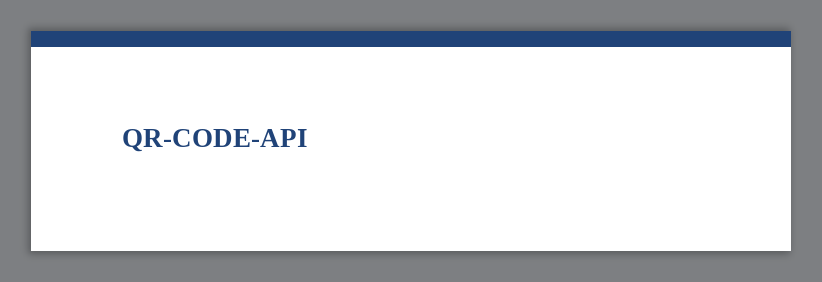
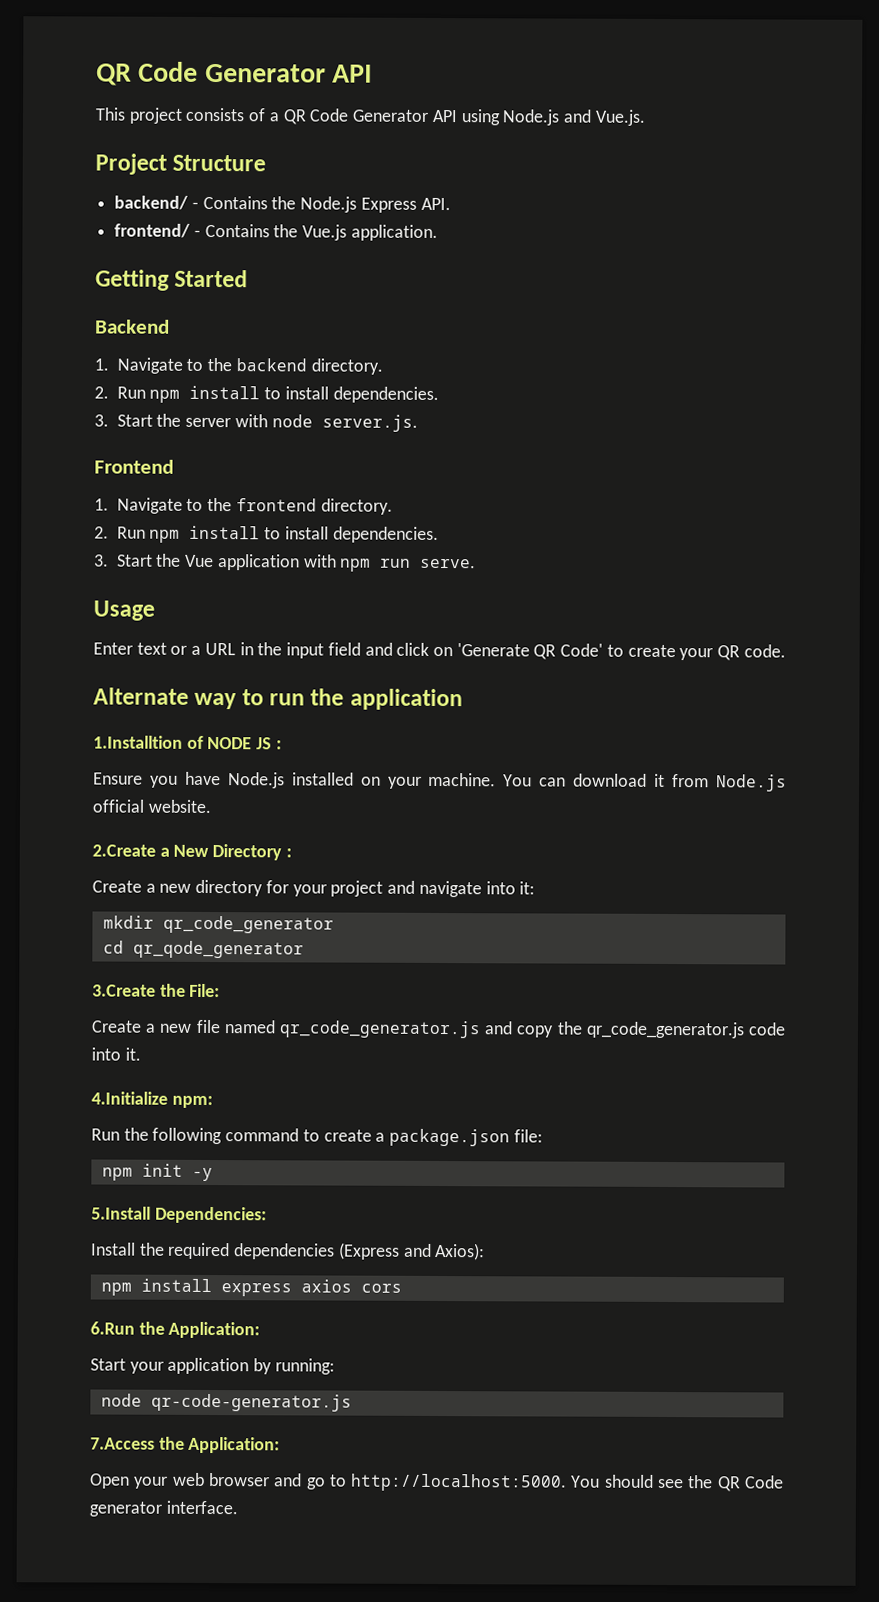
[122,129,308,152] QR-CODE-API -> [96,61,373,86] [95,107,646,126] [95,153,267,175] [114,195,451,213] [114,223,438,241] [95,269,249,291] [95,319,170,334] [94,357,383,375] [94,385,439,403] [94,413,418,432] [94,459,174,474] [94,497,393,515] [94,525,439,543] [94,553,477,572] [93,600,155,621] [93,642,786,661] [93,687,463,711] [93,735,282,750] [93,771,787,792] [92,799,212,814] [92,844,292,861] [92,879,536,898] [102,915,334,934] [102,940,304,959] [92,983,221,998] [91,1019,786,1039] [91,1047,141,1061] [91,1091,213,1109] [91,1127,543,1147] [101,1163,213,1182] [91,1206,267,1224] [91,1242,486,1261] [100,1278,402,1297] [90,1321,261,1339] [90,1357,335,1375] [100,1393,352,1412] [90,1436,281,1454] [89,1472,784,1492] [89,1500,238,1517] QR Code Generator API // This project consists of a QR Code Generator API using Node.js and Vue.js. // Project Structure // backend/ - Contains the Node.js Express API. // frontend/ - Contains the Vue.js application. // Getting Started // Backend // 1. Navigate to the backend directory. // 2. Run npm install to install dependencies. // 3. Start the server with node server.js. // Frontend // 1. Navigate to the frontend directory. // 2. Run npm install to install dependencies. // 3. Start the Vue application with npm run serve. // Usage // Enter text or a URL in the input field and click on 'Generate QR Code' to create your QR code. // Alternate way to run the application // 1.Installtion of NODE JS : // Ensure you have Node.js installed on your machine. You can download it from Node.js official website. // 2.Create a New Directory : // Create a new directory for your project and navigate into it: // mkdir qr_code_generator // cd qr_qode_generator // 3.Create the File: // Create a new file named qr_code_generator.js and copy the qr_code_generator.js code into it. // 4.Initialize npm: // Run the following command to create a package.json file: // npm init -y // 5.Install Dependencies: // Install the required dependencies (Express and Axios): // npm install express axios cors // 6.Run the Application: // Start your application by running: // node qr-code-generator.js // 7.Access the Application: // Open your web browser and go to http://localhost:5000. You should see the QR Code generator interface.

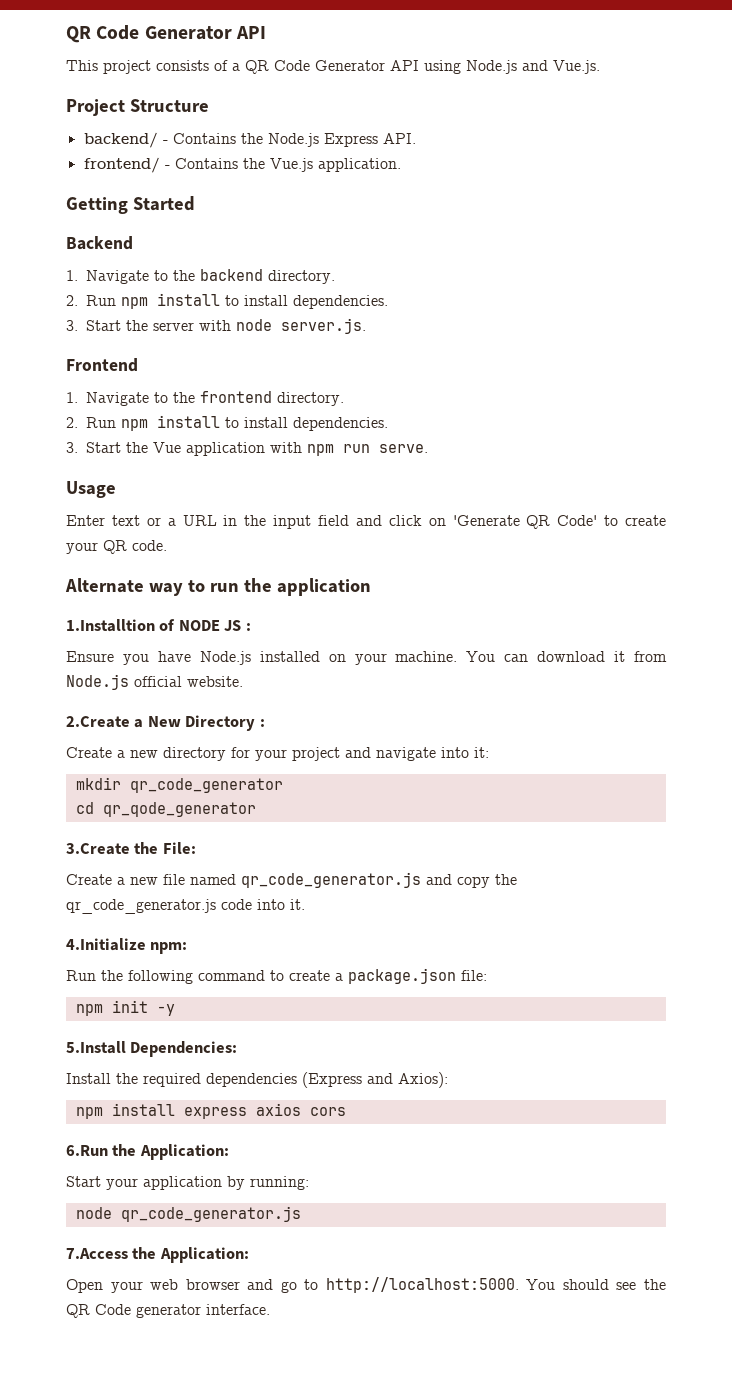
[150,1393,352,1412] qr-code-generator.js -> [120,1206,301,1222] qr_code_generator.js

